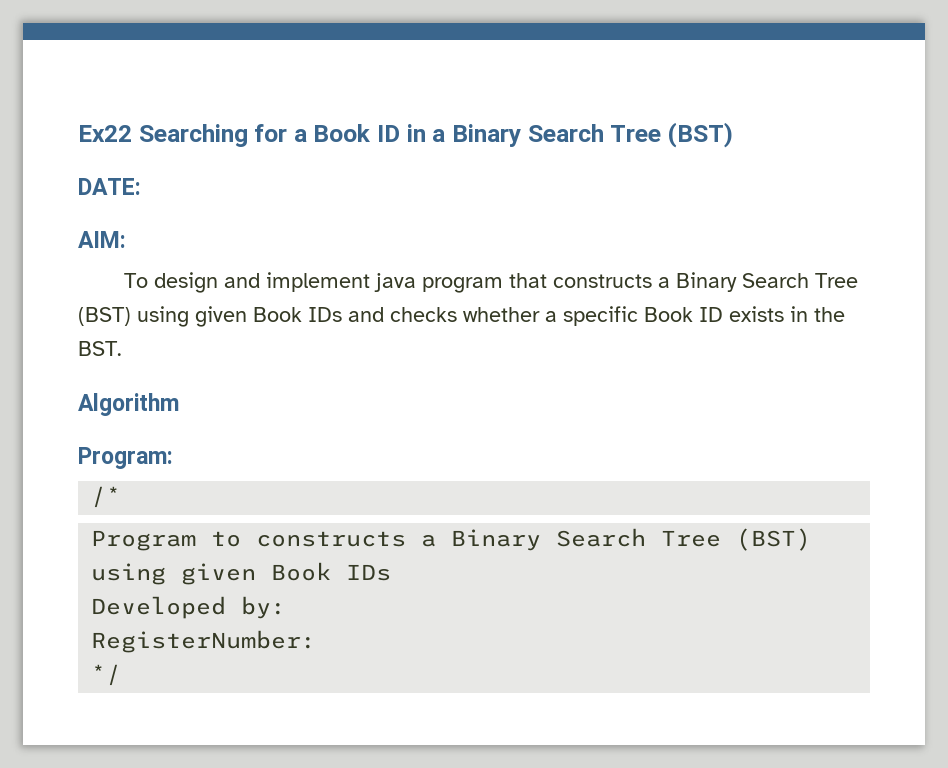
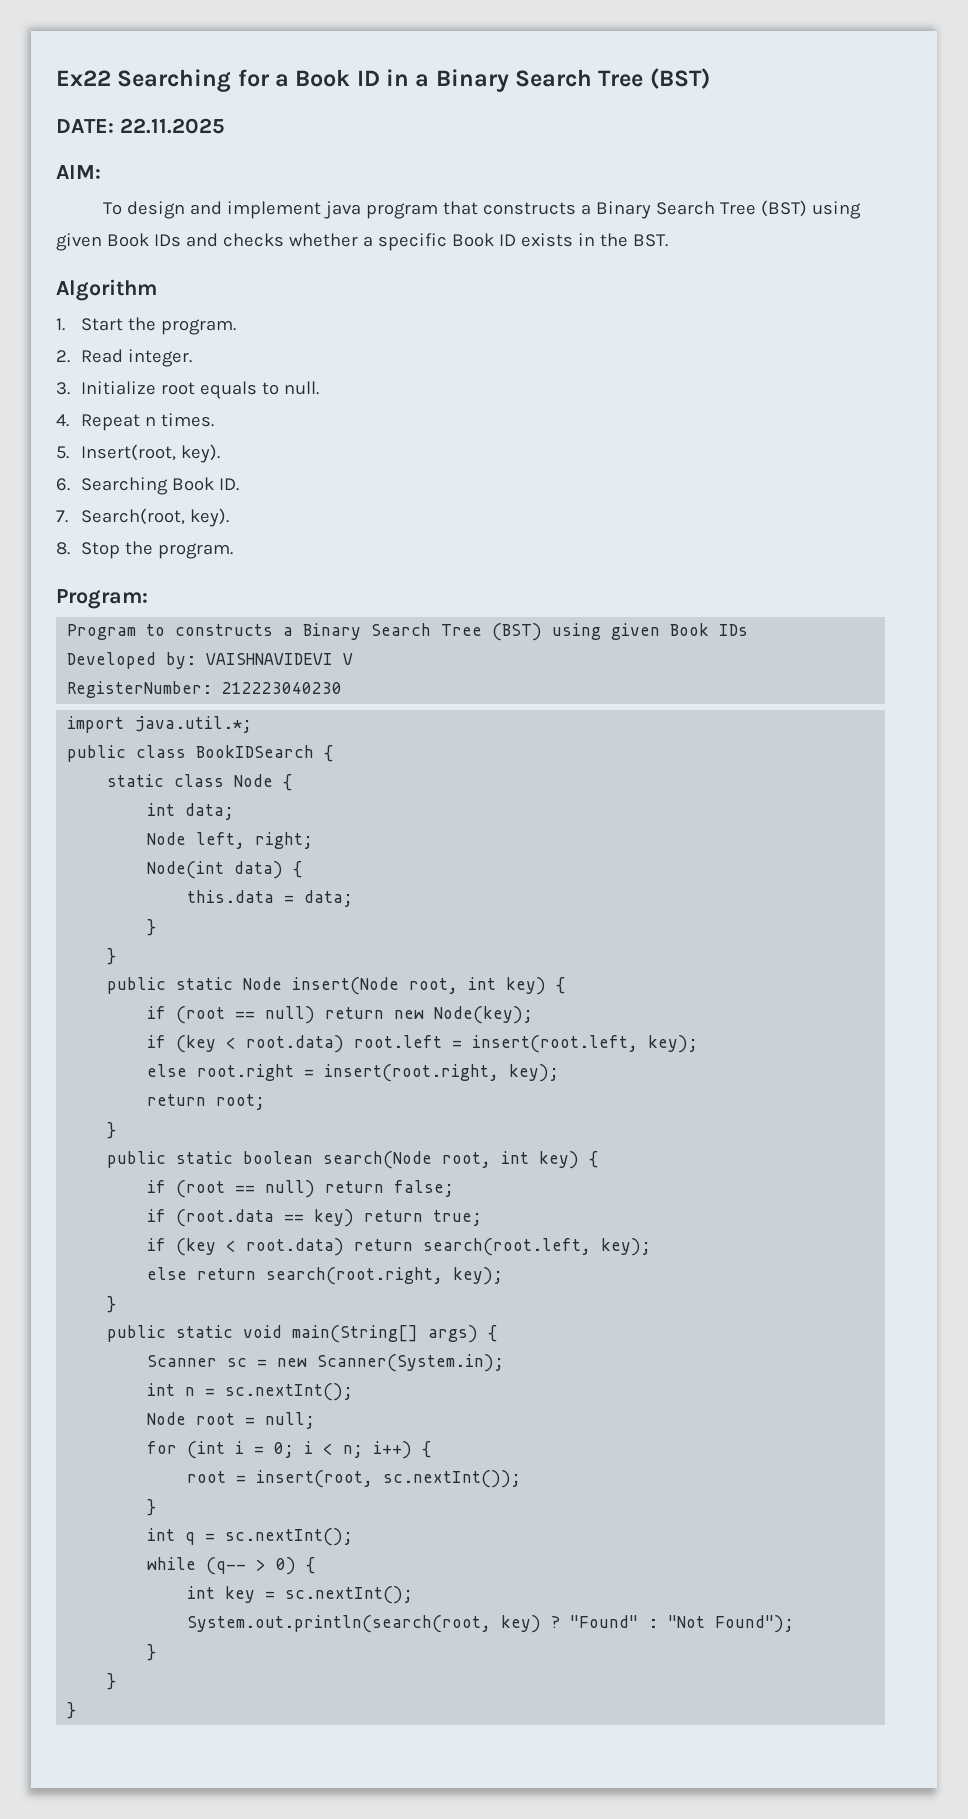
(141, 186) none -> [119,118,225,134] 22.11.2025
(179, 404) none -> [56,317,236,335] [56,349,192,367] [56,381,319,399] [56,413,214,431] [56,444,220,463] [56,477,239,495] [56,508,229,527] [56,541,233,559] // 1. Start the program. // 2. Read integer. // 3. Initialize root equals to null. // 4. Repeat n times. // 5. Insert(root, key). // 6. Searching Book ID. // 7. Search(root, key). // 8. Stop the program.
[91,486,122,508] // /* -> (148, 599) none
(287, 607) none -> [206,653,354,665] VAISHNAVIDEVI V
[91,664,122,686] // */ -> [222,682,343,694] [67,716,253,733] [67,745,334,762] [107,774,293,791] [147,803,235,820] [147,832,314,849] [147,861,303,879] [187,890,354,907] [147,919,157,936] [107,948,117,965] [107,977,566,995] [147,1006,534,1024] [147,1035,699,1053] [147,1064,560,1082] [147,1094,266,1110] [107,1122,117,1139] [107,1151,599,1169] [147,1180,455,1198] [147,1209,483,1227] [147,1238,652,1256] [147,1267,504,1285] [107,1296,117,1313] [107,1325,498,1343] [147,1354,505,1372] [147,1383,354,1401] [147,1412,316,1429] [147,1441,432,1459] [187,1470,522,1488] [147,1499,157,1516] [147,1528,354,1546] [147,1557,316,1575] [187,1586,414,1604] [187,1615,795,1633] [147,1644,157,1661] [107,1673,117,1690] [67,1702,77,1719] 212223040230 // import java.util.*; // public class BookIDSearch { // static class Node { // int data; // Node left, right; // Node(int data) { // this.data = data; // } // } // public static Node insert(Node root, int key) { // if (root == null) return new Node(key); // if (key < root.data) root.left = insert(root.left, key); // else root.right = insert(root.right, key); // return root; // } // public static boolean search(Node root, int key) { // if (root == null) return false; // if (root.data == key) return true; // if (key < root.data) return search(root.left, key); // else return search(root.right, key); // } // public static void main(String[] args) { // Scanner sc = new Scanner(System.in); // int n = sc.nextInt(); // Node root = null; // for (int i = 0; i < n; i++) { // root = insert(root, sc.nextInt()); // } // int q = sc.nextInt(); // while (q-- > 0) { // int key = sc.nextInt(); // System.out.println(search(root, key) ? "Found" : "Not Found"); // } // } // }

